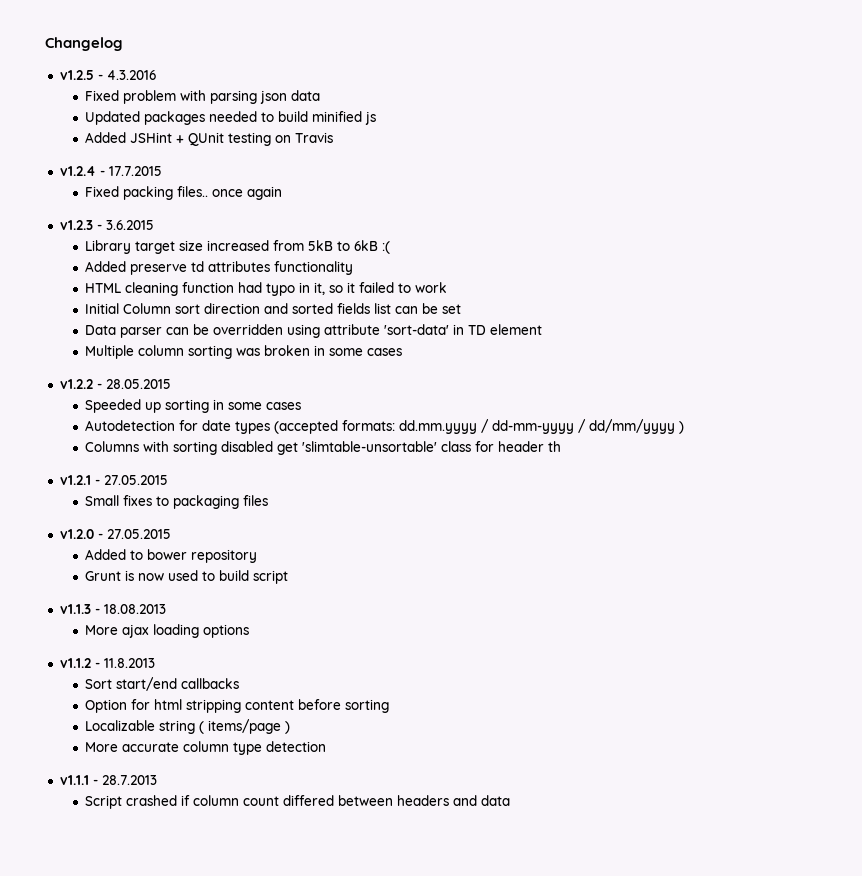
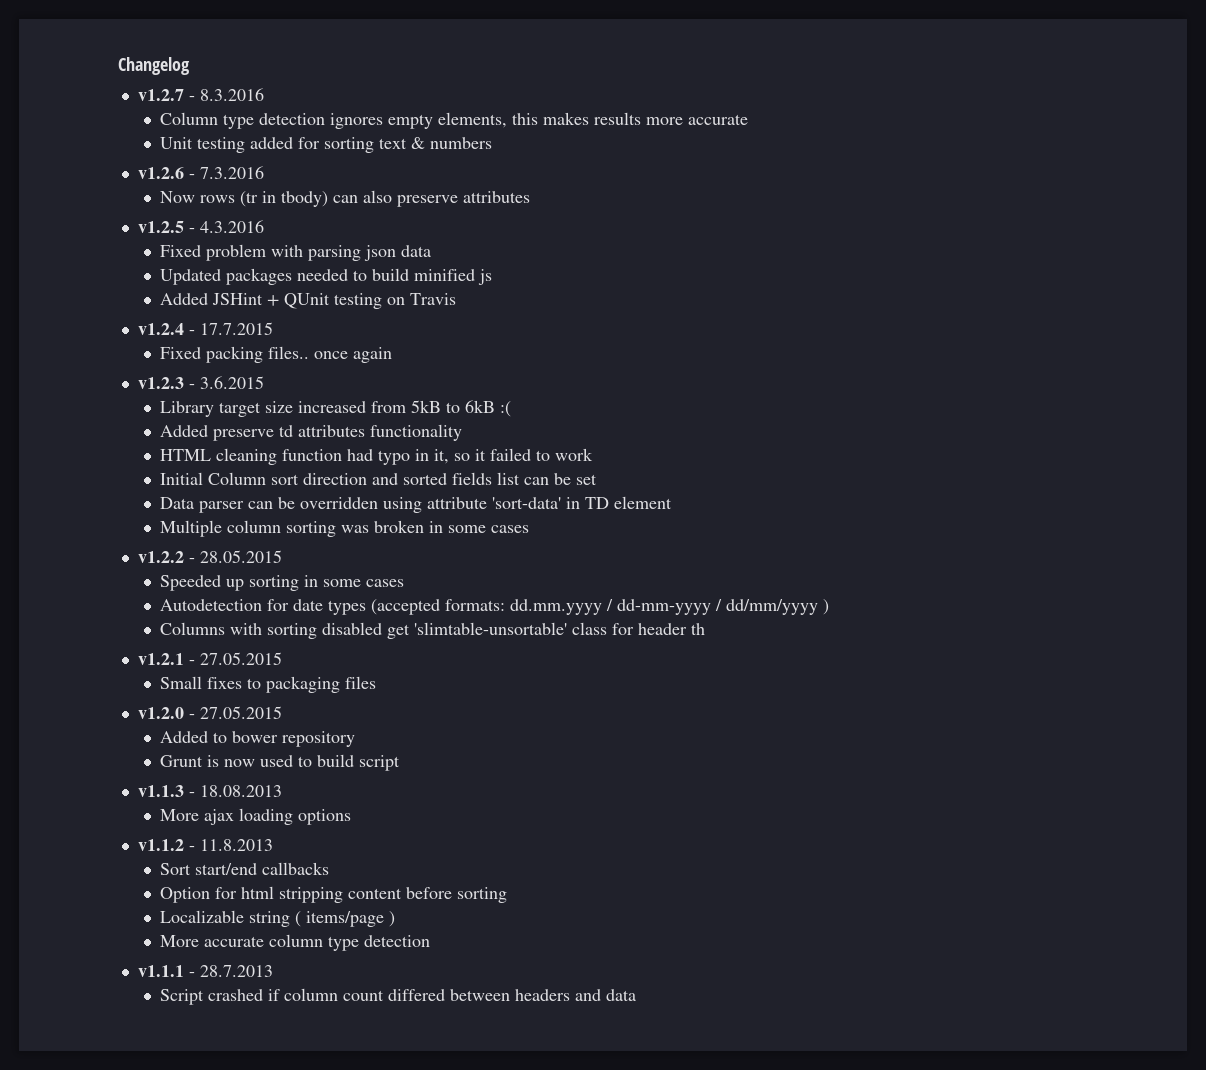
(123, 44) none -> [137,88,264,101] [160,112,749,129] [160,137,493,153] [137,166,264,179] [160,190,531,207] // v1.2.7 - 8.3.2016 // Column type detection ignores empty elements, this makes results more accurate // Unit testing added for sorting text & numbers // v1.2.6 - 7.3.2016 // Now rows (tr in tbody) can also preserve attributes

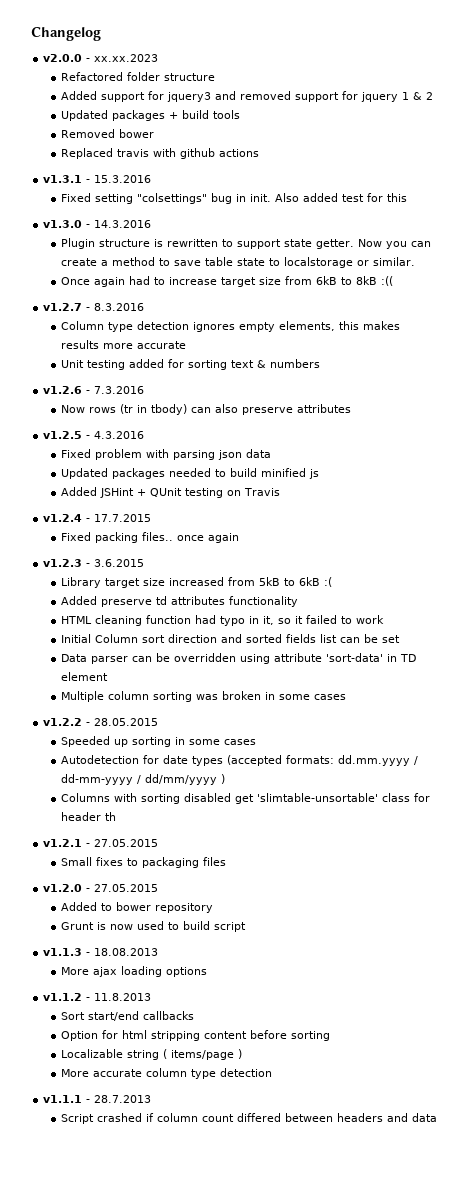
(190, 66) none -> [43,54,159,62] [60,72,215,81] [60,91,433,102] [60,110,240,121] [60,129,154,138] [60,148,259,159] [43,175,152,183] [60,193,407,204] [43,220,152,228] [60,238,431,249] [60,257,415,268] [60,276,393,287] // v2.0.0 - xx.xx.2023 // Refactored folder structure // Added support for jquery3 and removed support for jquery 1 & 2 // Updated packages + build tools // Removed bower // Replaced travis with github actions // v1.3.1 - 15.3.2016 // Fixed setting "colsettings" bug in init. Also added test for this // v1.3.0 - 14.3.2016 // Plugin structure is rewritten to support state getter. Now you can create a method to save table state to localstorage or similar. // Once again had to increase target size from 6kB to 8kB :((

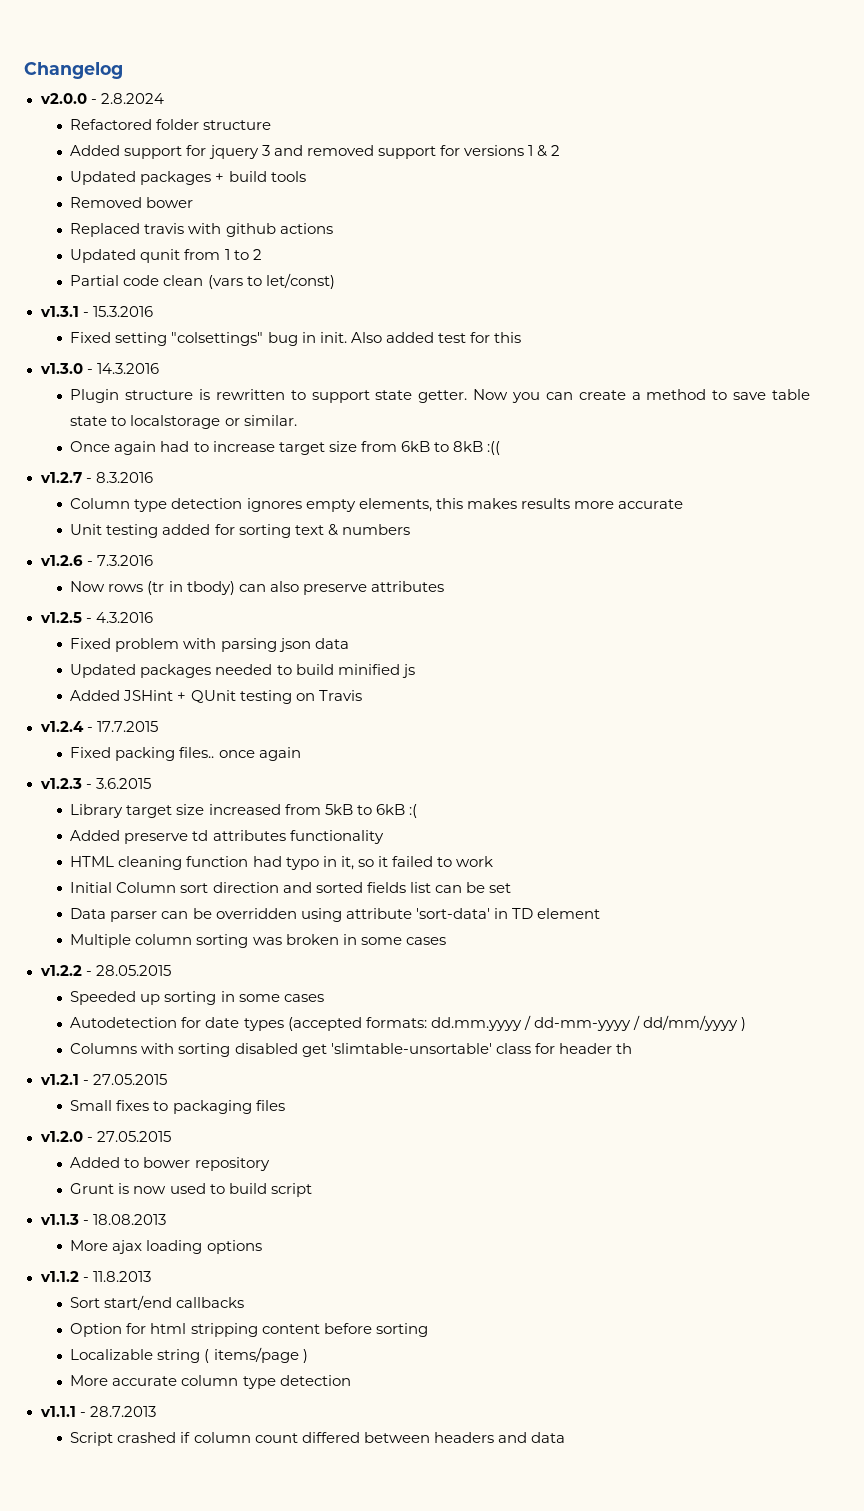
[94,54,159,62] xx.xx.2023 -> [100,93,164,104] 2.8.2024
[166,92,211,102] jquery3 -> [208,145,270,159] jquery 3
[360,92,398,102] jquery -> [463,145,524,156] versions
(259, 153) none -> [70,249,262,263] [70,273,335,289] // Updated qunit from 1 to 2 // Partial code clean (vars to let/const)

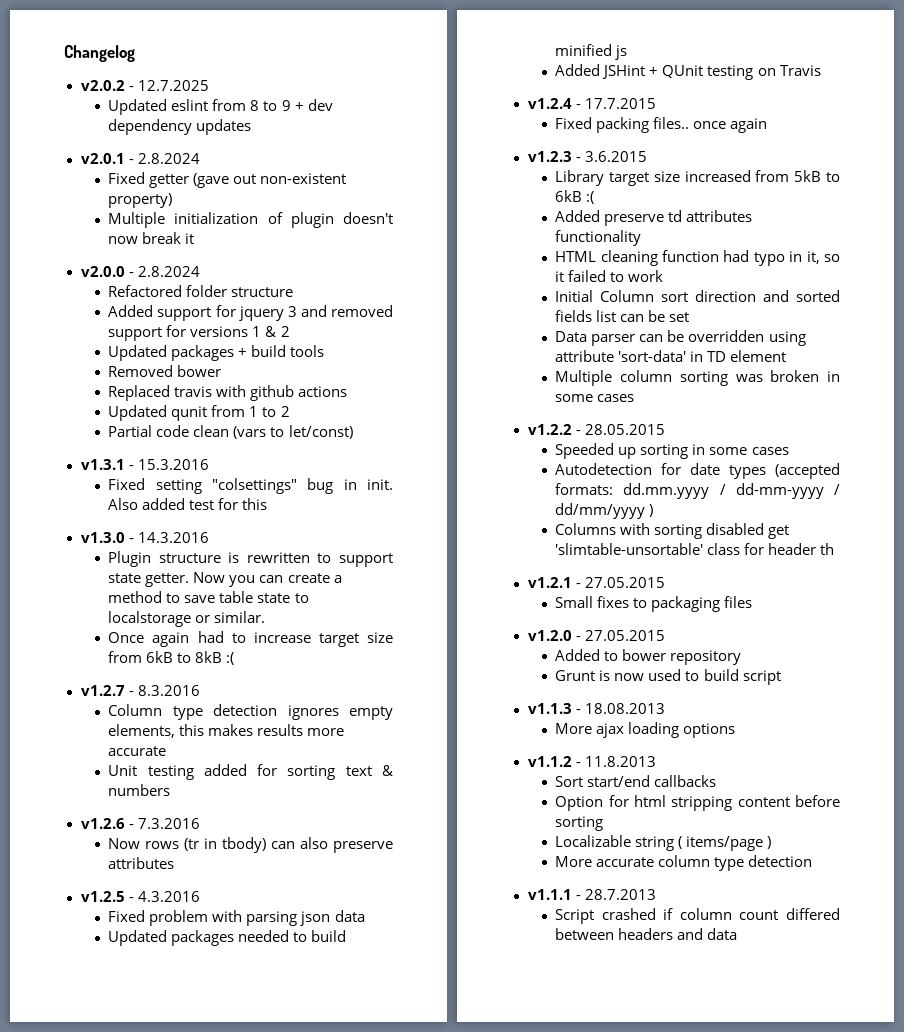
(123, 70) none -> [80,80,209,91] [108,99,333,115] [108,119,252,135] [80,153,200,164] [108,172,347,188] [108,193,173,208] [108,212,394,228] [108,232,195,244] // v2.0.2 - 12.7.2025 // Updated eslint from 8 to 9 + dev dependency updates // v2.0.1 - 2.8.2024 // Fixed getter (gave out non-existent property) // Multiple initialization of plugin doesn't now break it
[486,441,500,455] :(( -> [226,652,235,665] :(

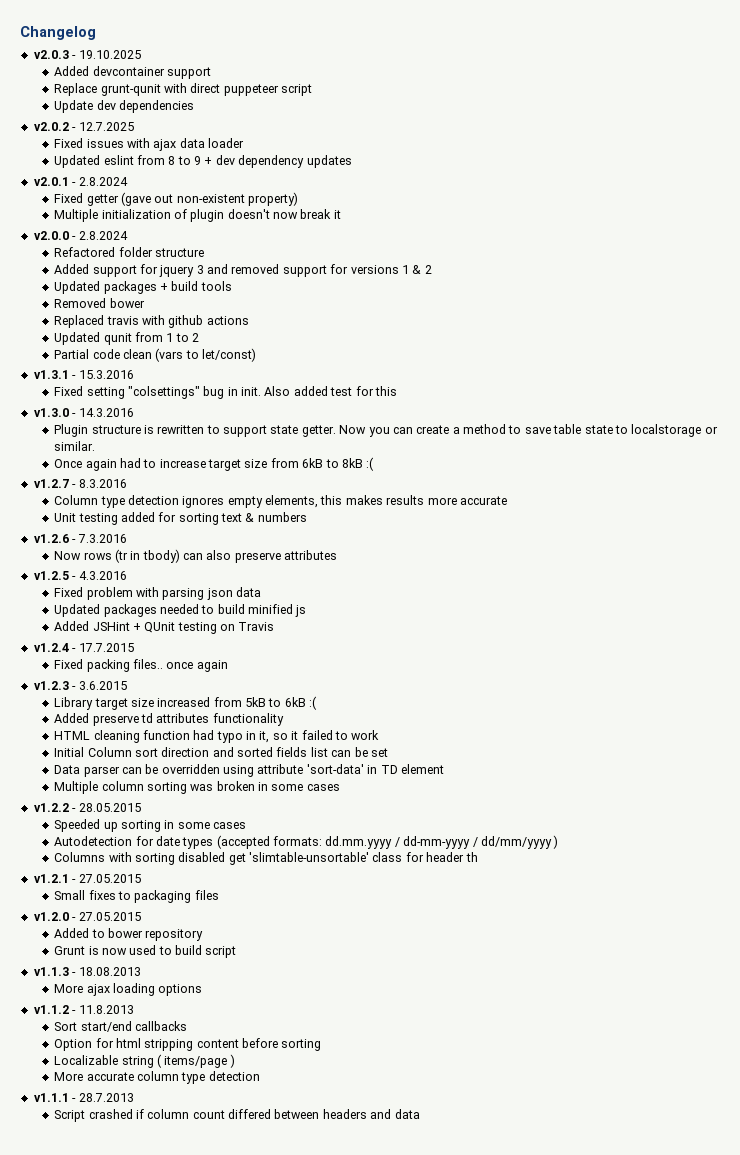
[80,80,209,91] v2.0.2 - 12.7.2025 -> [33,50,141,59] [54,66,211,79] [54,83,313,96] [54,100,194,113] [33,122,134,131] [54,138,245,151] v2.0.3 - 19.10.2025 // Added devcontainer support // Replace grunt-qunit with direct puppeteer script // Update dev dependencies // v2.0.2 - 12.7.2025 // Fixed issues with ajax data loader

